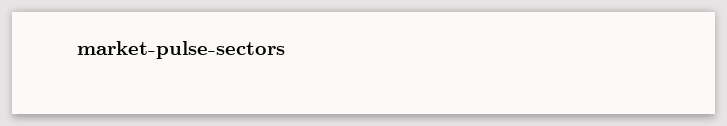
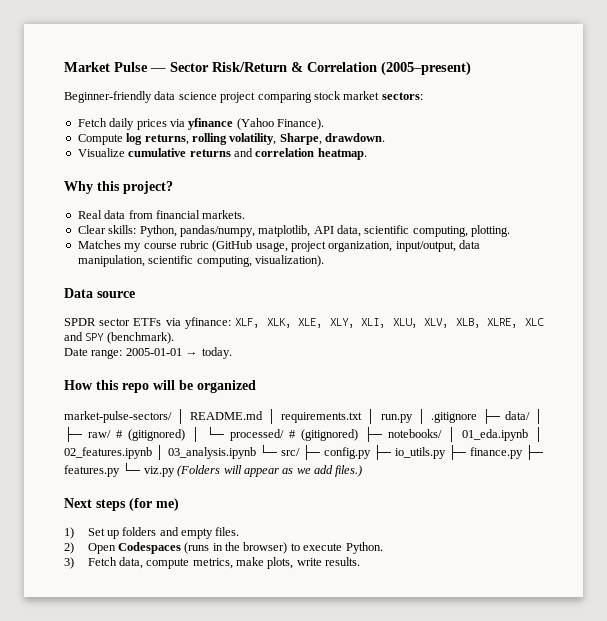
[77,41,285,59] market-pulse-sectors -> [64,61,471,76] [64,91,423,103] [77,118,324,130] [77,133,385,145] [77,148,367,160] [64,181,173,194] [77,210,246,219] [77,225,511,237] [77,240,481,252] [77,255,324,267] [64,288,135,298] [64,317,545,329] [64,332,174,344] [64,347,232,359] [64,380,256,393] [64,408,543,424] [64,426,543,442] [64,444,543,460] [64,462,363,477] [64,498,179,511] [64,527,240,539] [64,542,383,554] [64,557,361,569] Market Pulse — Sector Risk/Return & Correlation (2005–present) // Beginner-friendly data science project comparing stock market sectors: // Fetch daily prices via yfinance (Yahoo Finance). // Compute log returns, rolling volatility, Sharpe, drawdown. // Visualize cumulative returns and correlation heatmap. // Why this project? // Real data from financial markets. // Clear skills: Python, pandas/numpy, matplotlib, API data, scientific computing, plotting. // Matches my course rubric (GitHub usage, project organization, input/output, data manipulation, scientific computing, visualization). // Data source // SPDR sector ETFs via yfinance: XLF, XLK, XLE, XLY, XLI, XLU, XLV, XLB, XLRE, XLC and SPY (benchmark). // Date range: 2005-01-01 → today. // How this repo will be organized // market-pulse-sectors/ │ README.md │ requirements.txt │ run.py │ .gitignore ├─ data/ │ ├─ raw/ # (gitignored) │ └─ processed/ # (gitignored) ├─ notebooks/ │ 01_eda.ipynb │ 02_features.ipynb │ 03_analysis.ipynb └─ src/ ├─ config.py ├─ io_utils.py ├─ finance.py ├─ features.py └─ viz.py (Folders will appear as we add files.) // Next steps (for me) // 1) Set up folders and empty files. // 2) Open Codespaces (runs in the browser) to execute Python. // 3) Fetch data, compute metrics, make plots, write results.

